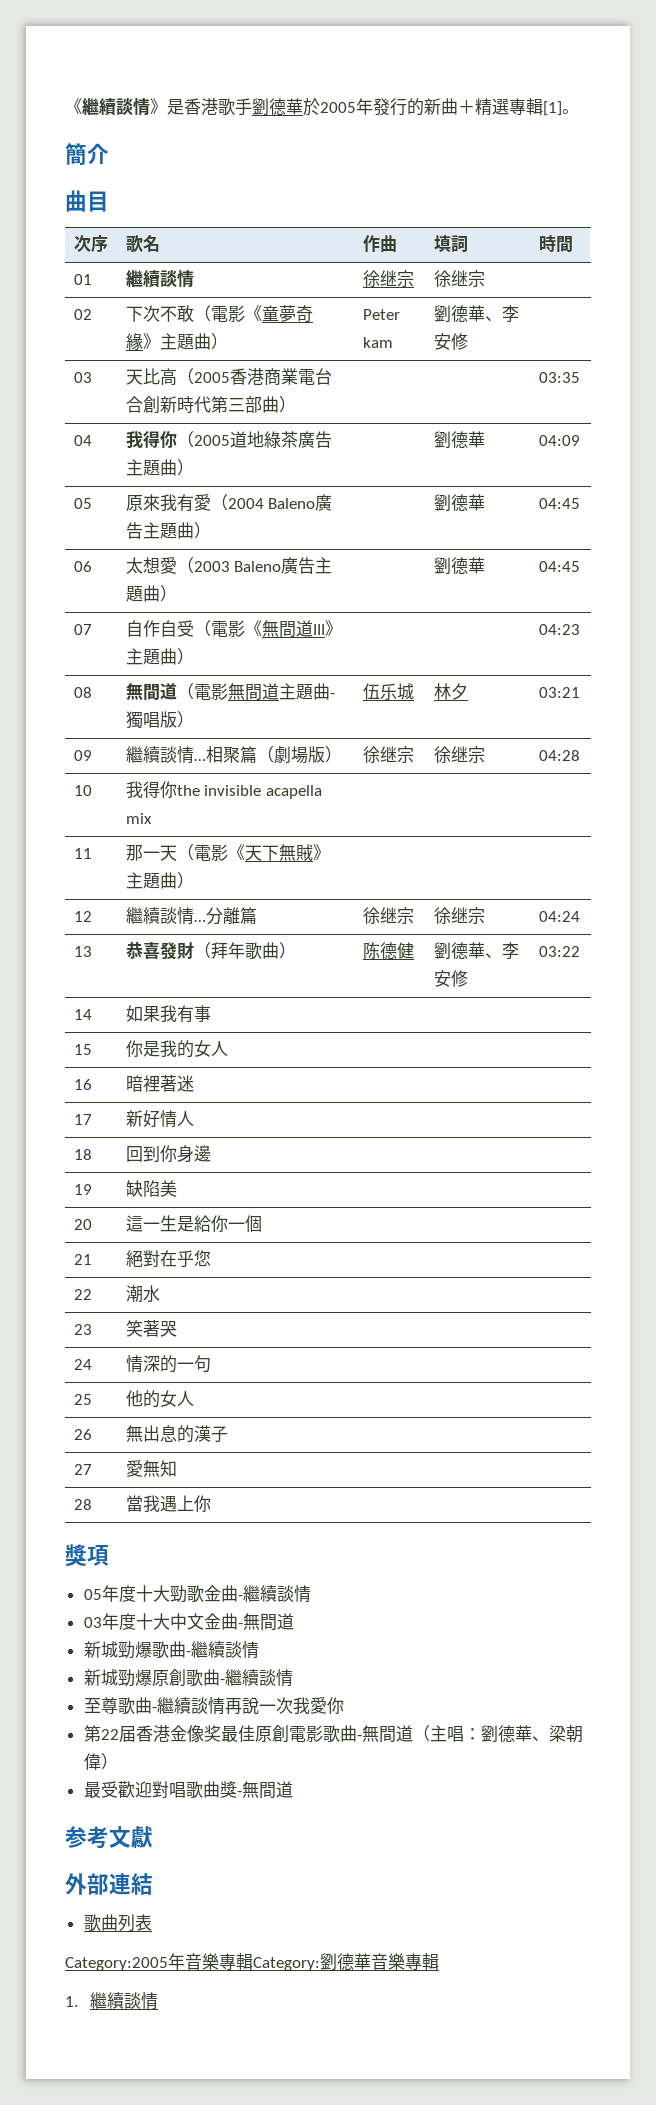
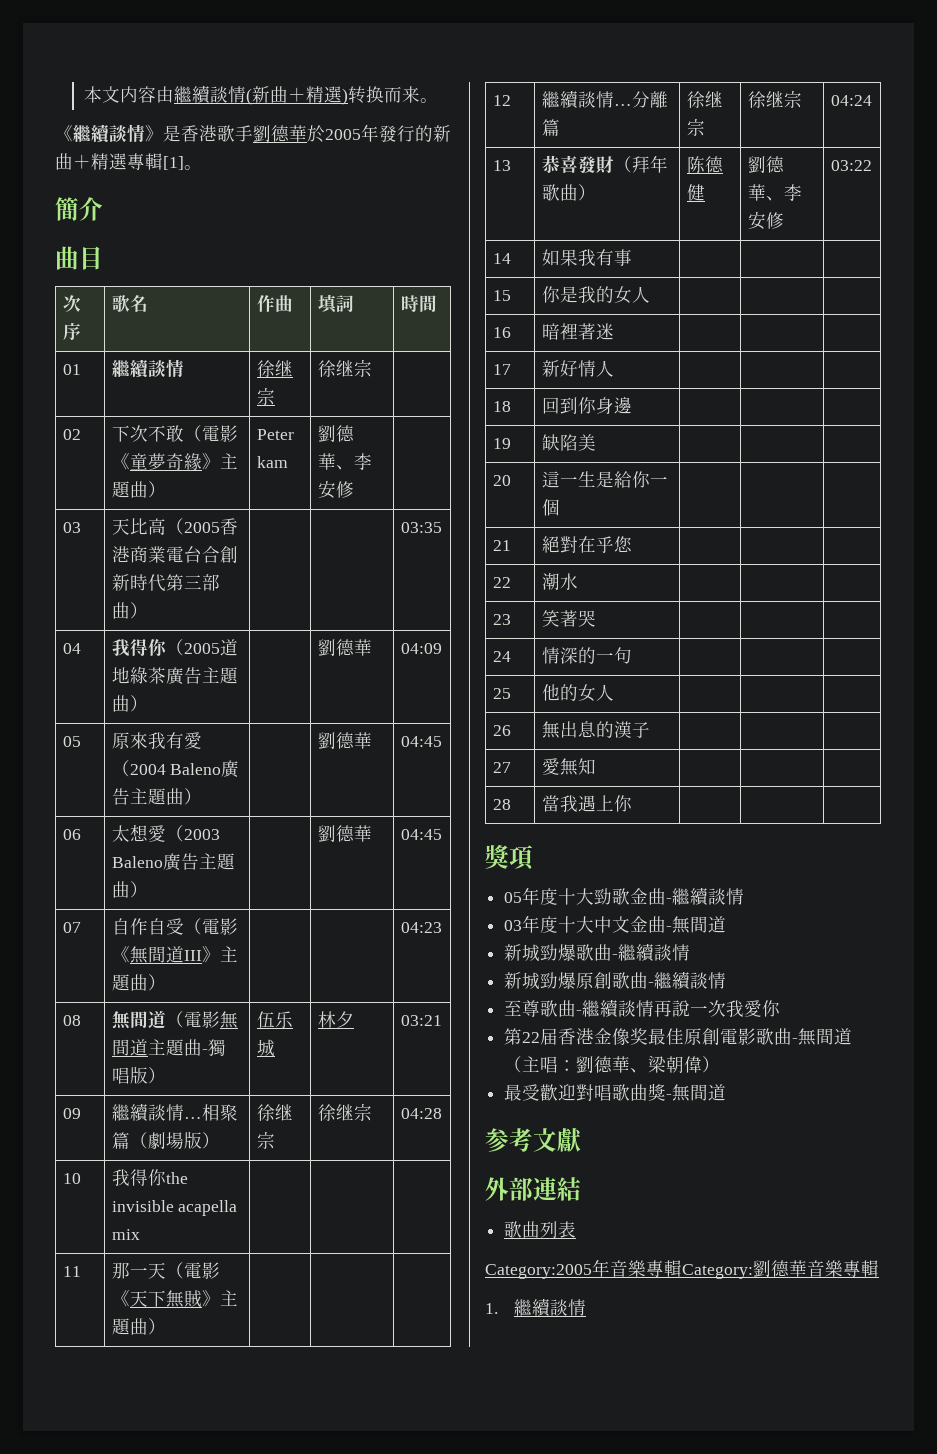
(65, 106) none -> [83,85,438,105] 本文内容由繼續談情(新曲＋精選)转换而来。 //

